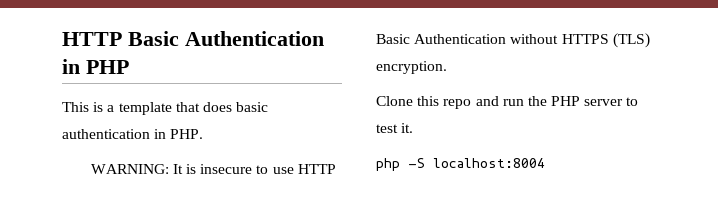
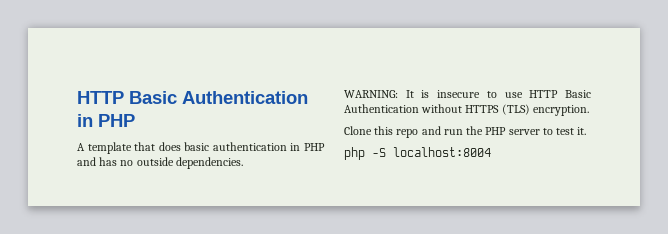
[62,102,115,112] This is a -> [77,143,85,151] A
[170,129,204,139] PHP. -> [304,143,325,151] [77,157,243,169] PHP and has no outside dependencies.

